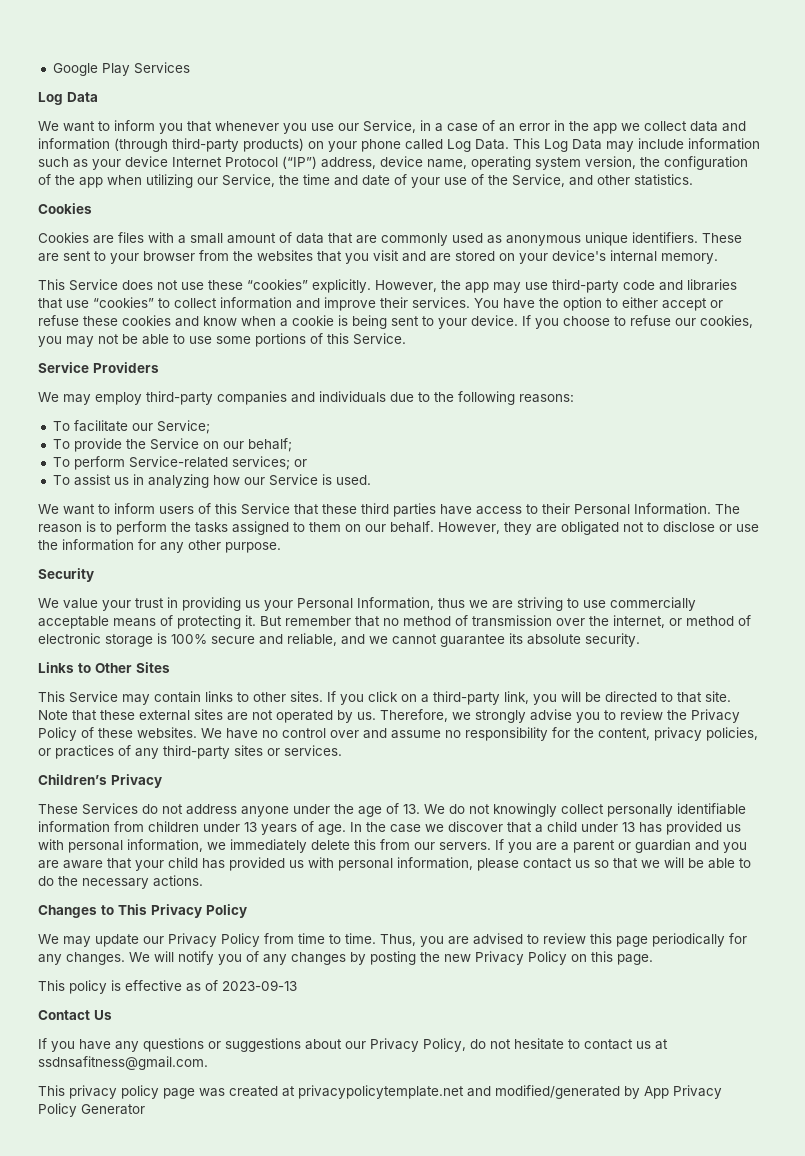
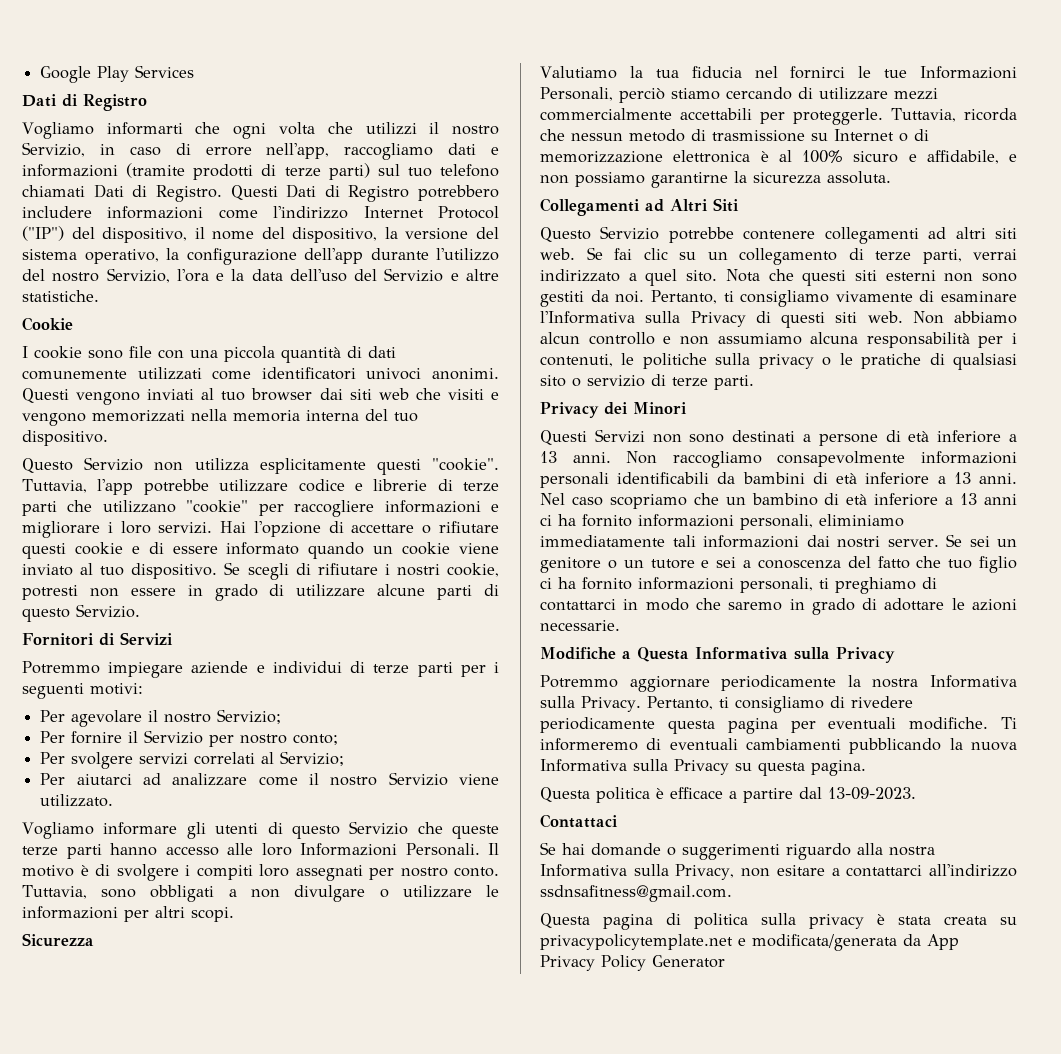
[38,92,98,105] [38,120,746,134] [38,138,760,152] [38,156,748,170] [38,174,693,188] [38,203,92,214] [38,232,742,246] [38,250,718,264] [38,279,737,293] [38,297,723,311] [38,315,753,329] [38,333,406,347] [38,362,159,373] [38,391,574,405] [52,420,210,434] [52,438,292,452] [52,456,307,470] [52,474,371,488] [38,503,740,517] [38,521,759,535] [38,539,281,553] [38,568,94,582] [38,597,696,611] [38,615,751,629] [38,633,640,647] [38,662,170,673] [38,691,731,705] [38,709,740,723] [38,727,758,741] [38,745,342,759] [38,774,162,788] [38,803,746,817] [38,821,741,835] [38,839,747,853] [38,857,751,871] [38,875,203,889] [38,904,247,918] [38,933,747,947] [38,951,653,965] [38,980,297,994] [38,1010,112,1020] [38,1038,668,1052] [38,1056,208,1070] [38,1085,640,1099] Log Data // We want to inform you that whenever you use our Service, in a case of an error in the app we collect data and information (through third-party products) on your phone called Log Data. This Log Data may include information such as your device Internet Protocol (“IP”) address, device name, operating system version, the configuration of the app when utilizing our Service, the time and date of your use of the Service, and other statistics. // Cookies // Cookies are files with a small amount of data that are commonly used as anonymous unique identifiers. These are sent to your browser from the websites that you visit and are stored on your device's internal memory. // This Service does not use these “cookies” explicitly. However, the app may use third-party code and libraries that use “cookies” to collect information and improve their services. You have the option to either accept or refuse these cookies and know when a cookie is being sent to your device. If you choose to refuse our cookies, you may not be able to use some portions of this Service. // Service Providers // We may employ third-party companies and individuals due to the following reasons: // To facilitate our Service; // To provide the Service on our behalf; // To perform Service-related services; or // To assist us in analyzing how our Service is used. // We want to inform users of this Service that these third parties have access to their Personal Information. The reason is to perform the tasks assigned to them on our behalf. However, they are obligated not to disclose or use the information for any other purpose. // Security // We value your trust in providing us your Personal Information, thus we are striving to use commercially acceptable means of protecting it. But remember that no method of transmission over the internet, or method of electronic storage is 100% secure and reliable, and we cannot guarantee its absolute security. // Links to Other Sites // This Service may contain links to other sites. If you click on a third-party link, you will be directed to that site. Note that these external sites are not operated by us. Therefore, we strongly advise you to review the Privacy Policy of these websites. We have no control over and assume no responsibility for the content, privacy policies, or practices of any third-party sites or services. // Children’s Privacy // These Services do not address anyone under the age of 13. We do not knowingly collect personally identifiable information from children under 13 years of age. In the case we discover that a child under 13 has provided us with personal information, we immediately delete this from our servers. If you are a parent or guardian and you are aware that your child has provided us with personal information, please contact us so that we will be able to do the necessary actions. // Changes to This Privacy Policy // We may update our Privacy Policy from time to time. Thus, you are advised to review this page periodically for any changes. We will notify you of any changes by posting the new Privacy Policy on this page. // This policy is effective as of 2023-09-13 // Contact Us // If you have any questions or suggestions about our Privacy Policy, do not hesitate to contact us at ssdnsafitness@gmail.com. // This privacy policy page was created at privacypolicytemplate.net and modified/generated by -> [22,94,147,111] [22,122,499,139] [22,142,499,160] [22,163,499,180] [22,184,499,202] [22,206,499,219] [22,226,499,243] [22,248,499,265] [22,268,499,283] [22,290,99,302] [22,317,73,331] [22,346,396,363] [22,367,499,380] [22,388,499,405] [22,409,418,426] [22,430,108,446] [22,457,499,475] [22,479,499,495] [22,500,499,517] [22,521,499,538] [22,542,500,559] [22,562,500,580] [22,584,500,601] [22,604,140,622] [22,632,173,646] [22,661,500,678] [22,683,143,699] [40,709,282,727] [40,730,339,747] [40,751,345,769] [40,772,499,786] [40,794,114,807] [22,821,499,839] [22,843,499,859] [22,864,499,881] [22,885,499,902] [22,906,234,922] [22,933,94,947] [540,66,1017,79] [540,87,938,103] [540,108,1017,125] [540,129,929,142] [540,150,1017,164] [540,171,891,188] [540,198,739,216] [540,226,1017,244] [540,247,1017,265] [540,269,1017,286] [540,290,1017,307] [540,311,1017,328] [540,332,1017,348] [540,353,1018,370] [540,374,754,390] [540,402,687,418] [540,429,1017,446] [540,451,1017,468] [540,472,1017,488] [540,493,1018,509] [540,514,904,530] [540,534,1017,548] [540,556,1017,573] [540,577,937,594] [540,598,1017,615] [540,620,620,631] [540,647,895,663] [540,675,1017,692] [540,696,913,713] [540,717,1017,734] [540,738,1017,754] [540,759,866,776] [540,787,916,803] [540,814,618,828] [540,842,935,860] [540,864,1017,880] [540,885,732,902] [540,913,1017,930] [540,934,921,951] Dati di Registro // Vogliamo informarti che ogni volta che utilizzi il nostro Servizio, in caso di errore nell'app, raccogliamo dati e informazioni (tramite prodotti di terze parti) sul tuo telefono chiamati Dati di Registro. Questi Dati di Registro potrebbero includere informazioni come l'indirizzo Internet Protocol ("IP") del dispositivo, il nome del dispositivo, la versione del sistema operativo, la configurazione dell'app durante l'utilizzo del nostro Servizio, l'ora e la data dell'uso del Servizio e altre statistiche. // Cookie // I cookie sono file con una piccola quantità di dati comunemente utilizzati come identificatori univoci anonimi. Questi vengono inviati al tuo browser dai siti web che visiti e vengono memorizzati nella memoria interna del tuo dispositivo. // Questo Servizio non utilizza esplicitamente questi "cookie". Tuttavia, l'app potrebbe utilizzare codice e librerie di terze parti che utilizzano "cookie" per raccogliere informazioni e migliorare i loro servizi. Hai l'opzione di accettare o rifiutare questi cookie e di essere informato quando un cookie viene inviato al tuo dispositivo. Se scegli di rifiutare i nostri cookie, potresti non essere in grado di utilizzare alcune parti di questo Servizio. // Fornitori di Servizi // Potremmo impiegare aziende e individui di terze parti per i seguenti motivi: // Per agevolare il nostro Servizio; // Per fornire il Servizio per nostro conto; // Per svolgere servizi correlati al Servizio; // Per aiutarci ad analizzare come il nostro Servizio viene utilizzato. // Vogliamo informare gli utenti di questo Servizio che queste terze parti hanno accesso alle loro Informazioni Personali. Il motivo è di svolgere i compiti loro assegnati per nostro conto. Tuttavia, sono obbligati a non divulgare o utilizzare le informazioni per altri scopi. // Sicurezza // Valutiamo la tua fiducia nel fornirci le tue Informazioni Personali, perciò stiamo cercando di utilizzare mezzi commercialmente accettabili per proteggerle. Tuttavia, ricorda che nessun metodo di trasmissione su Internet o di memorizzazione elettronica è al 100% sicuro e affidabile, e non possiamo garantirne la sicurezza assoluta. // Collegamenti ad Altri Siti // Questo Servizio potrebbe contenere collegamenti ad altri siti web. Se fai clic su un collegamento di terze parti, verrai indirizzato a quel sito. Nota che questi siti esterni non sono gestiti da noi. Pertanto, ti consigliamo vivamente di esaminare l'Informativa sulla Privacy di questi siti web. Non abbiamo alcun controllo e non assumiamo alcuna responsabilità per i contenuti, le politiche sulla privacy o le pratiche di qualsiasi sito o servizio di terze parti. // Privacy dei Minori // Questi Servizi non sono destinati a persone di età inferiore a 13 anni. Non raccogliamo consapevolmente informazioni personali identificabili da bambini di età inferiore a 13 anni. Nel caso scopriamo che un bambino di età inferiore a 13 anni ci ha fornito informazioni personali, eliminiamo immediatamente tali informazioni dai nostri server. Se sei un genitore o un tutore e sei a conoscenza del fatto che tuo figlio ci ha fornito informazioni personali, ti preghiamo di contattarci in modo che saremo in grado di adottare le azioni necessarie. // Modifiche a Questa Informativa sulla Privacy // Potremmo aggiornare periodicamente la nostra Informativa sulla Privacy. Pertanto, ti consigliamo di rivedere periodicamente questa pagina per eventuali modifiche. Ti informeremo di eventuali cambiamenti pubblicando la nuova Informativa sulla Privacy su questa pagina. // Questa politica è efficace a partire dal 13-09-2023. // Contattaci // Se hai domande o suggerimenti riguardo alla nostra Informativa sulla Privacy, non esitare a contattarci all'indirizzo ssdnsafitness@gmail.com. // Questa pagina di politica sulla privacy è stata creata su privacypolicytemplate.net e modificata/generata da

